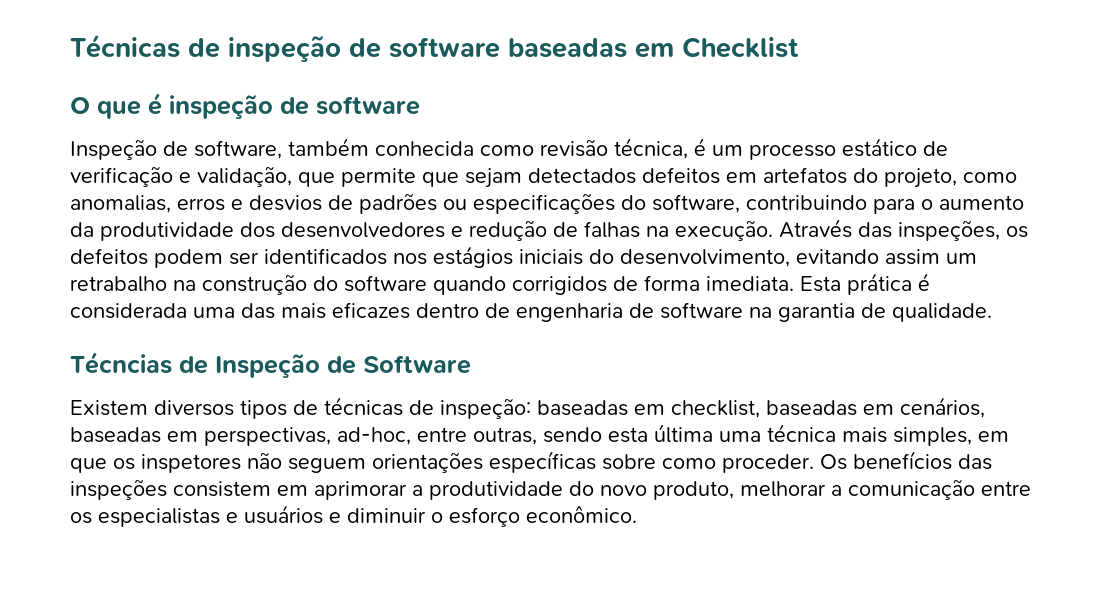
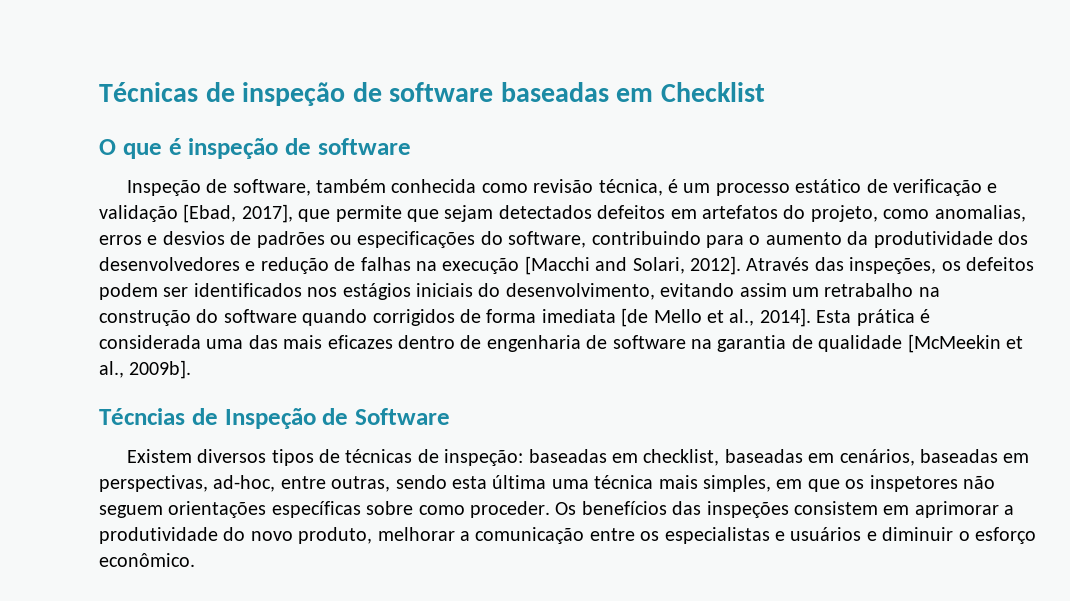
[197,166,292,187] validação, -> [99,204,293,223] validação [Ebad, 2017],
[675,220,773,241] execução. -> [442,256,741,275] execução [Macchi and Solari, 2012].
[706,276,794,291] imediata. -> [541,308,811,327] imediata [de Mello et al., 2014].
[892,303,992,322] qualidade. -> [818,334,1023,353] [99,360,192,379] qualidade [McMeekin et al., 2009b].

